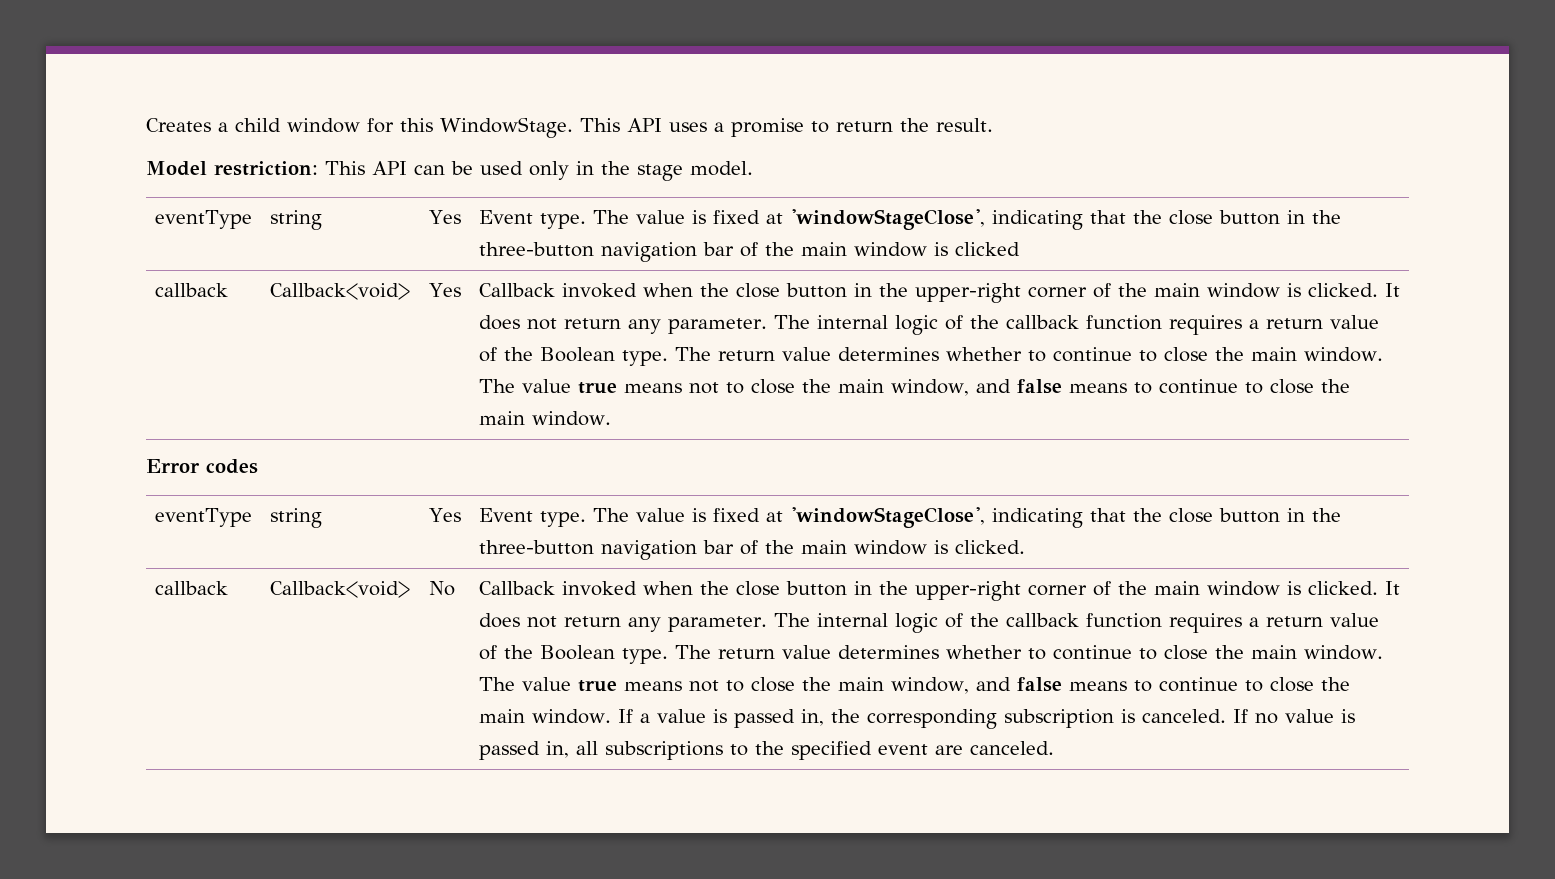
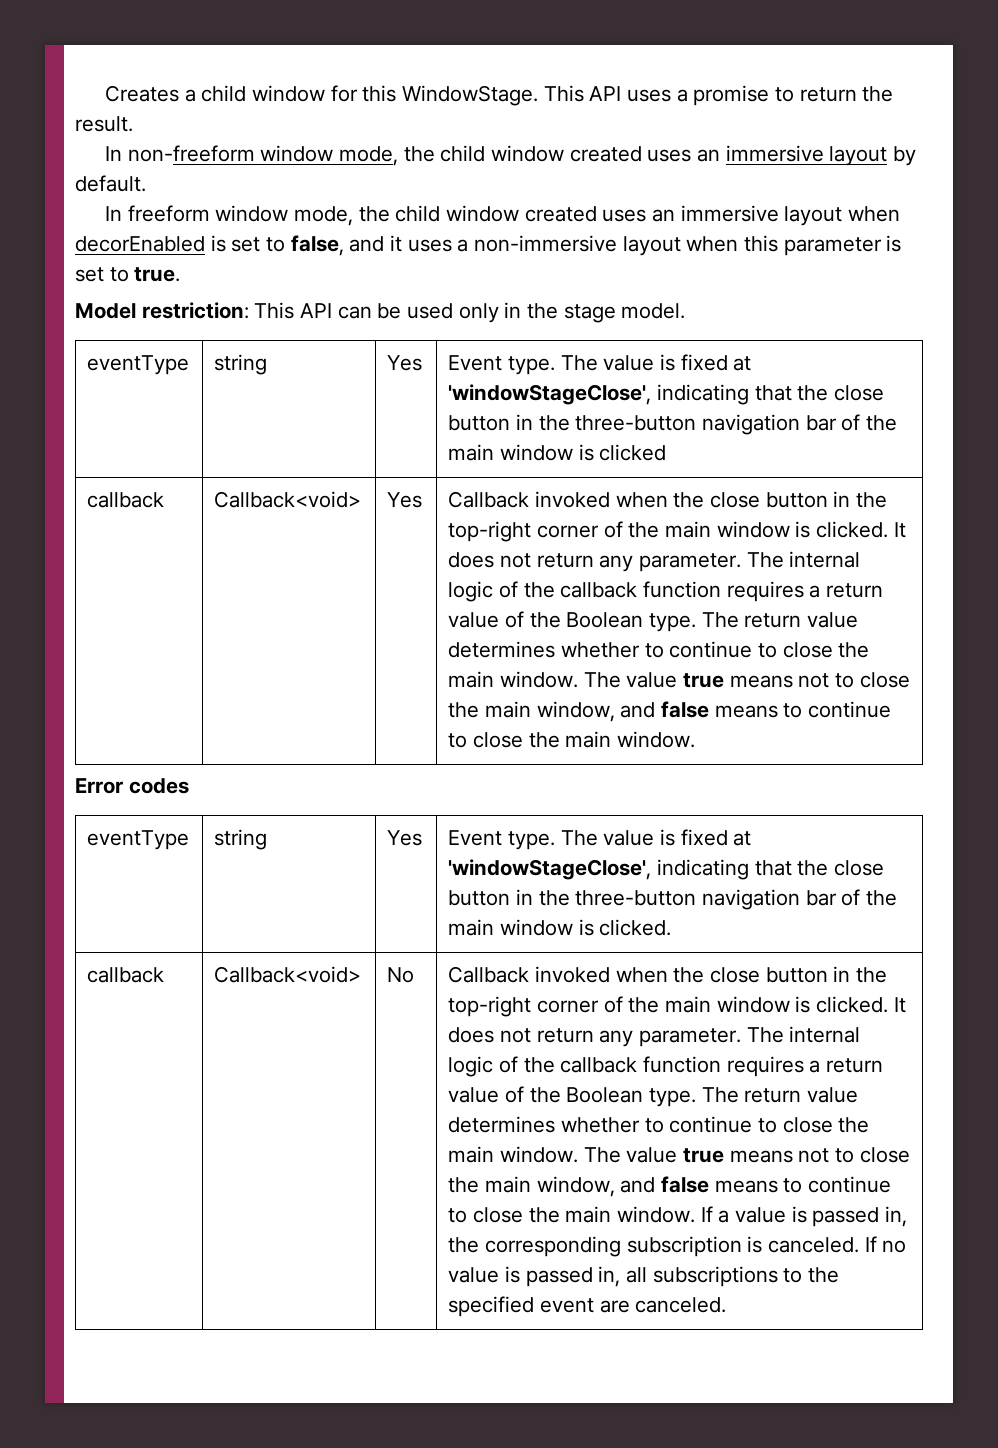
(993, 125) none -> [104,145,916,166] [75,175,146,192] [104,205,900,226] [75,235,902,256] [75,267,181,282] // In non-freeform window mode, the child window created uses an immersive layout by default. // In freeform window mode, the child window created uses an immersive layout when decorEnabled is set to false, and it uses a non-immersive layout when this parameter is set to true.
[914,283,1021,303] upper-right -> [448,521,532,542] top-right
[914,581,1021,601] upper-right -> [448,996,532,1017] top-right

